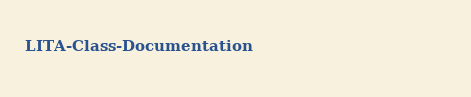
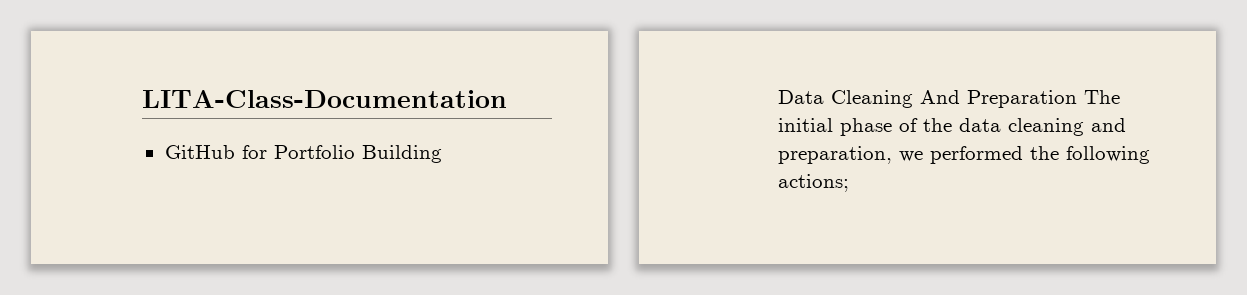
(253, 45) none -> [164,145,442,163] [778,90,1121,108] [778,118,1127,136] [778,146,1151,164] [778,174,850,192] // GitHub for Portfolio Building // Data Cleaning And Preparation The initial phase of the data cleaning and preparation, we performed the following actions;

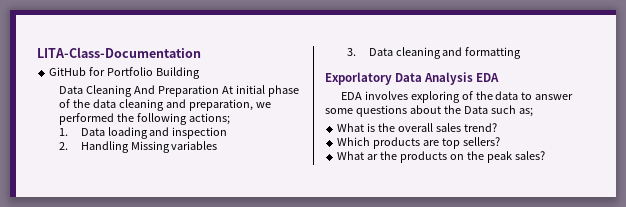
[1084,90,1121,104] The -> [221,86,233,94] At
(850, 183) none -> [58,127,228,139] [58,141,218,153] [346,47,522,59] [325,72,500,85] [340,91,574,103] [325,105,533,117] [337,123,497,132] [337,137,500,149] [337,151,545,163] // 1. Data loading and inspection // 2. Handling Missing variables // 3. Data cleaning and formatting // Exporlatory Data Analysis EDA // EDA involves exploring of the data to answer some questions about the Data such as; // What is the overall sales trend? // Which products are top sellers? // What ar the products on the peak sales?

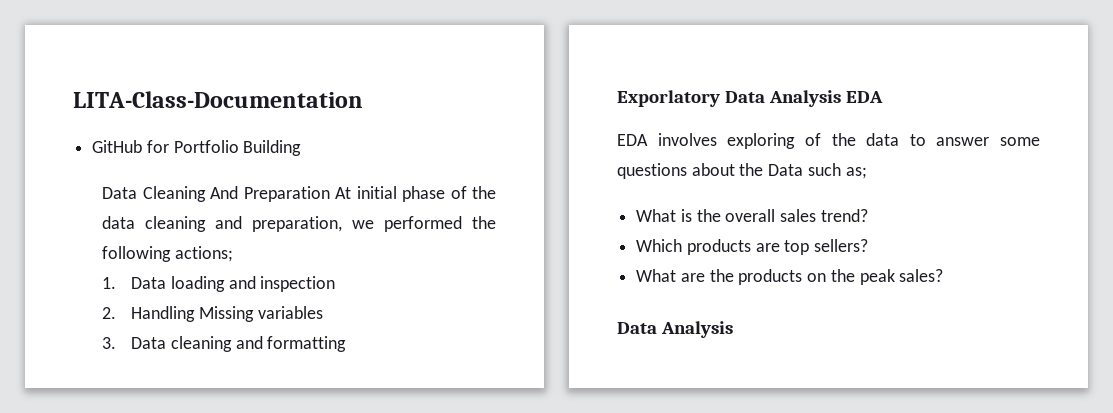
[367,154,379,160] ar -> [680,273,705,282] are
(545, 155) none -> [617,321,733,338] // Data Analysis

